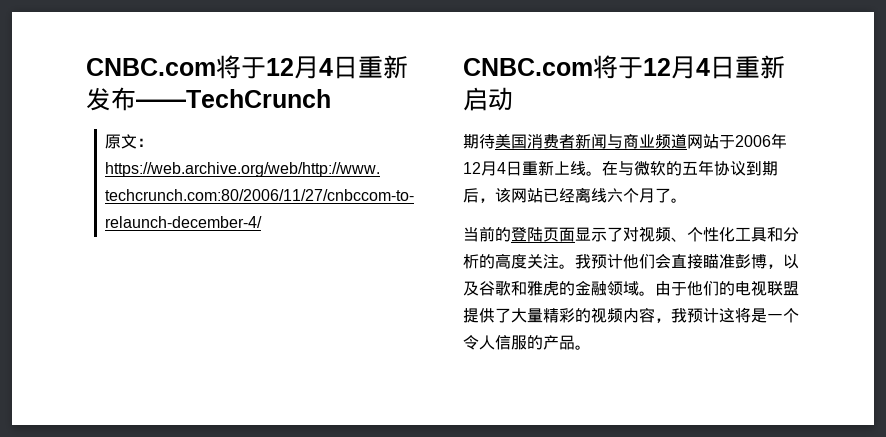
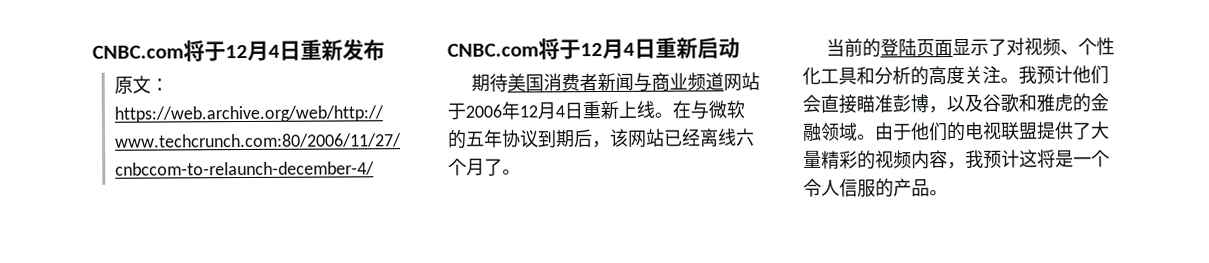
[136,89,331,108] ——TechCrunch -> (385, 50) none

